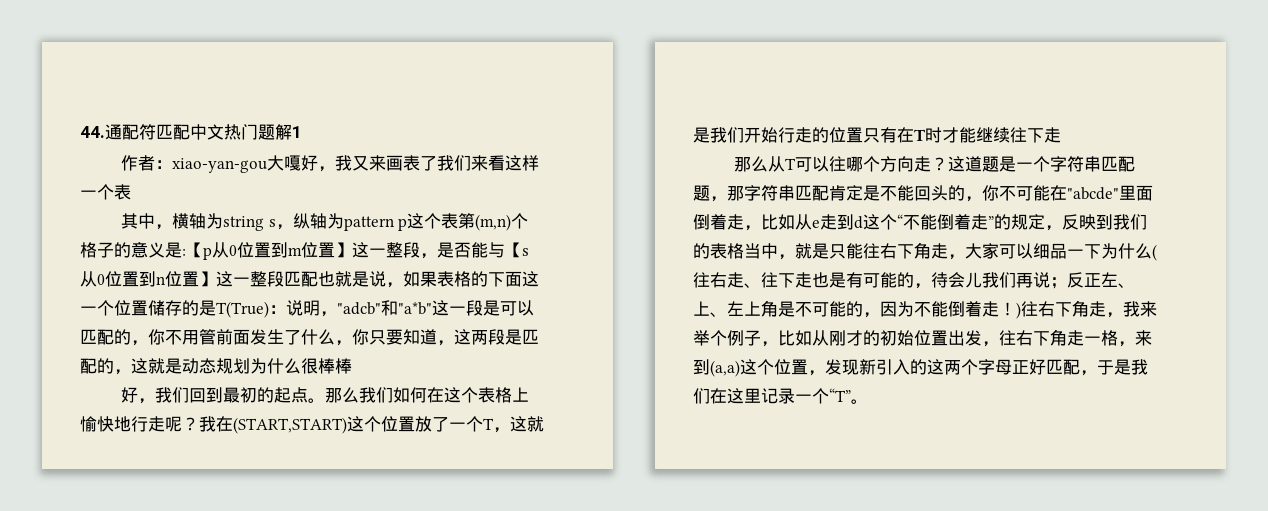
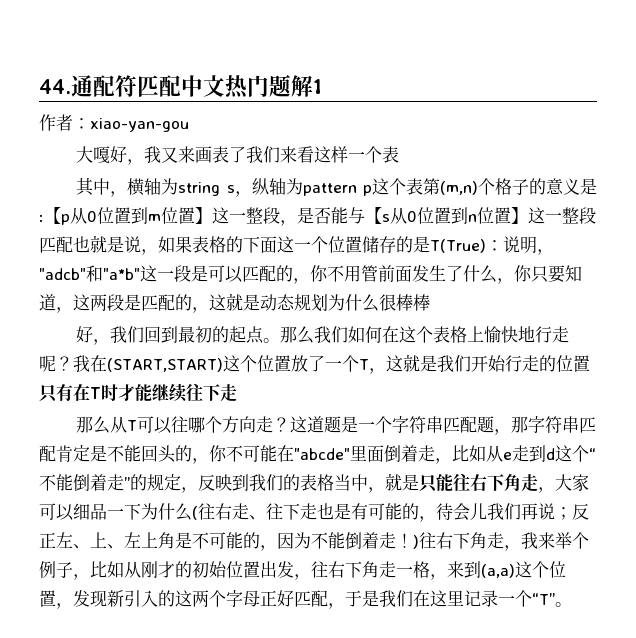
(268, 165) none -> (189, 125) //

